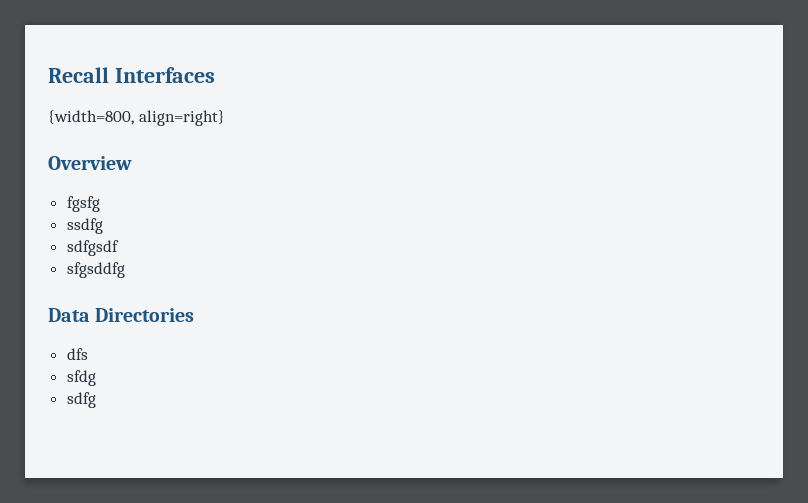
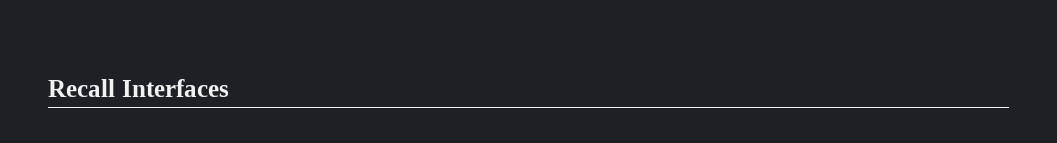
[48,110,225,126] [48,156,132,170] [66,196,100,212] [66,218,103,234] [66,240,119,256] [66,262,125,278] [48,308,195,322] [66,348,88,360] [66,370,96,386] [66,392,96,408] // {width=800, align=right} // Overview // fgsfg // ssdfg // sdfgsdf // sfgsddfg // Data Directories // dfs // sfdg // sdfg -> (229, 88) none

